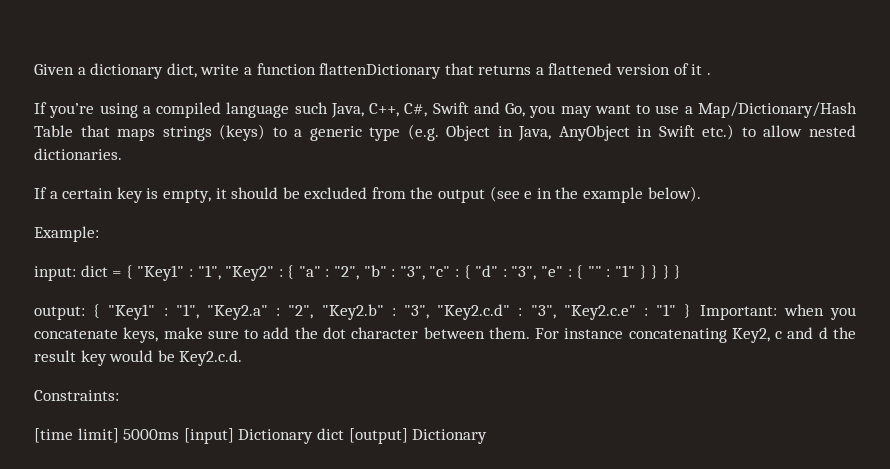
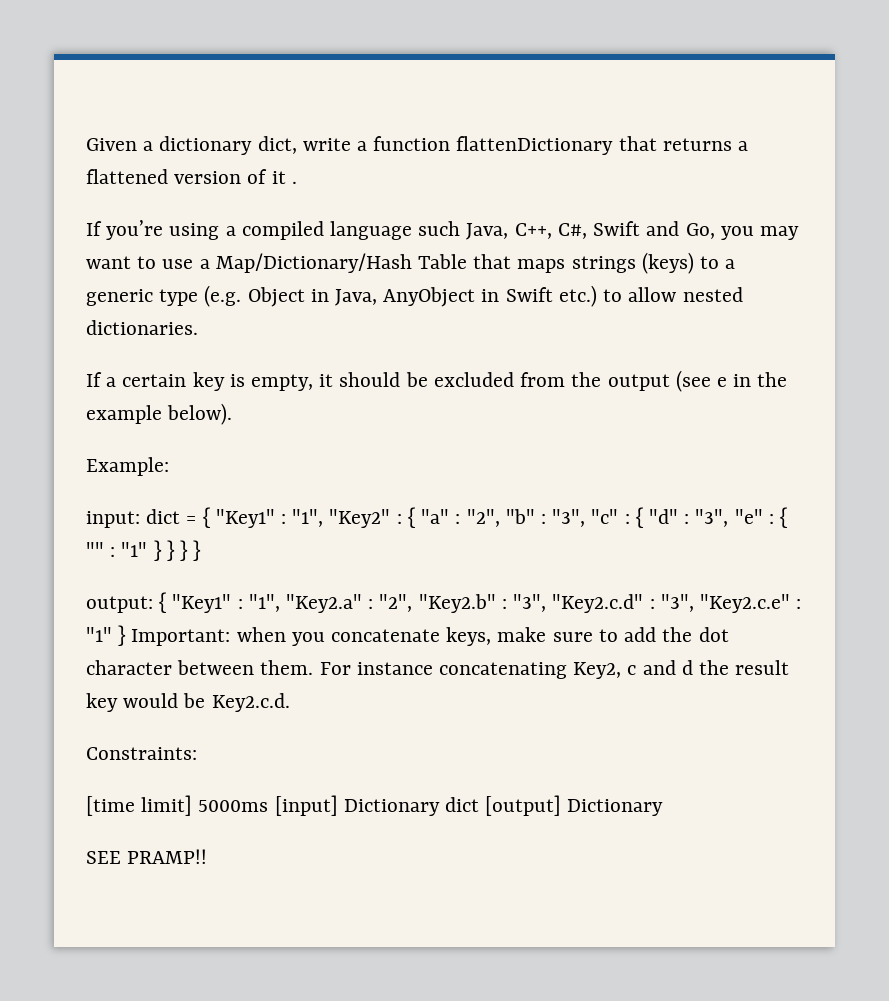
(488, 436) none -> [86,849,208,864] // SEE PRAMP!!

